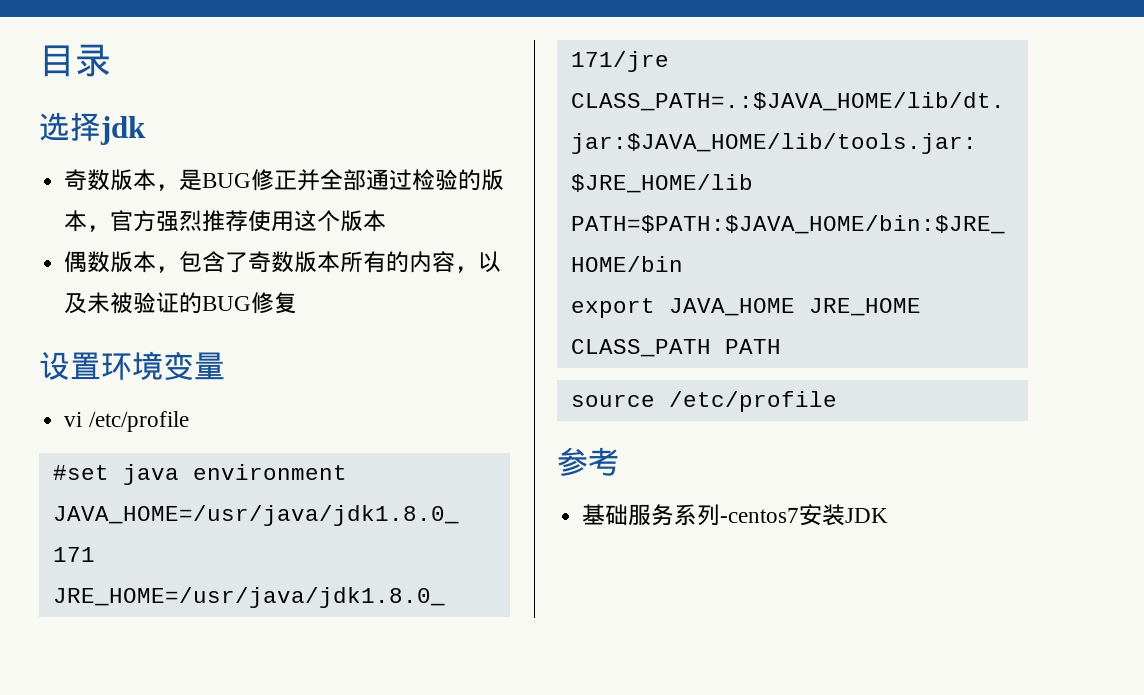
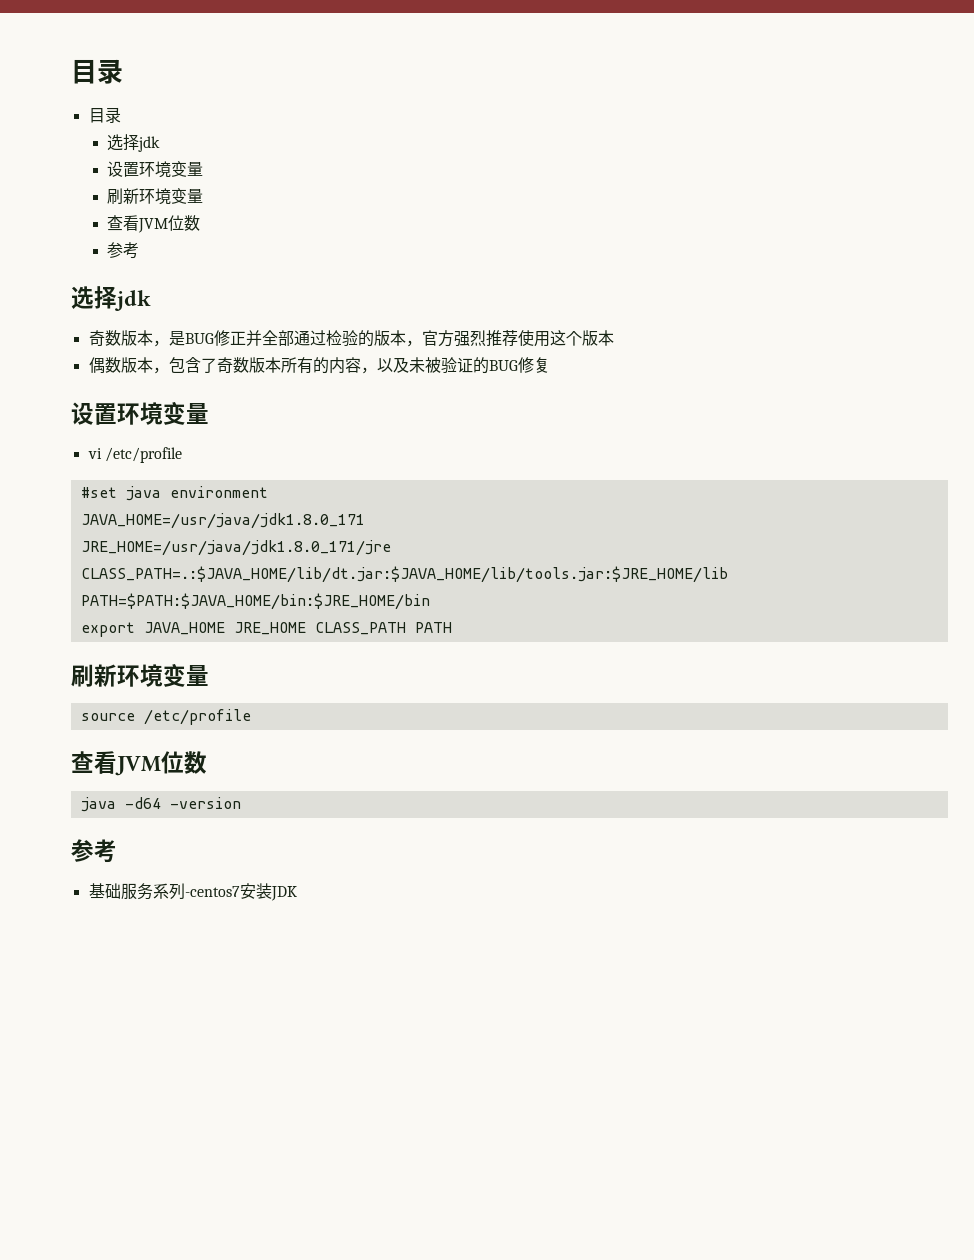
[39,44,111,77] 目录 -> [71,59,123,84] [88,107,121,123] [107,134,161,152] [107,161,204,178] [107,188,204,205] [107,215,201,233] [107,242,140,259] 目录 // 目录 // 选择jdk // 设置环境变量 // 刷新环境变量 // 查看JVM位数 // 参考
(781, 346) none -> [71,663,209,687] // 刷新环境变量
(837, 401) none -> [71,751,207,776] [80,797,241,812] // 查看JVM位数 // java -d64 -version

